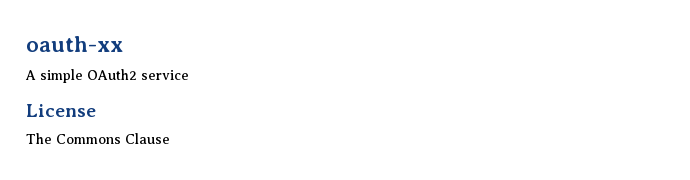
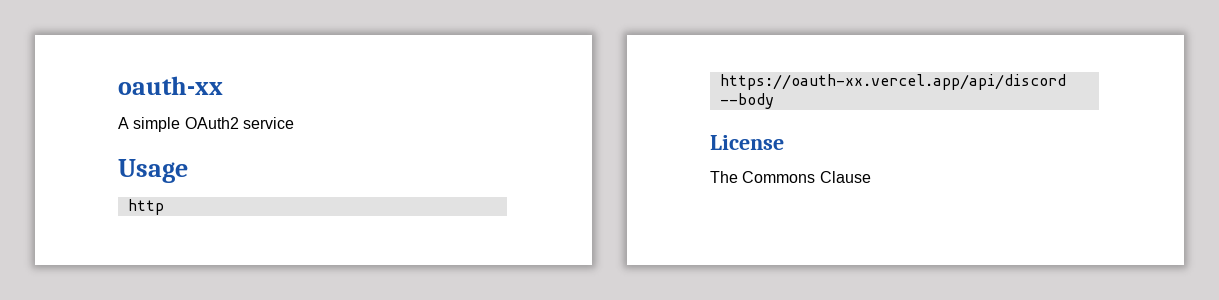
(189, 75) none -> [118,159,188,183] [127,199,164,215] [719,74,1066,90] [719,93,774,109] // Usage // http https://oauth-xx.vercel.app/api/discord --body

